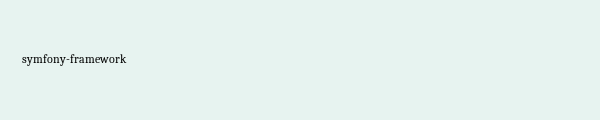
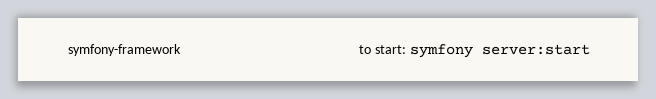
(127, 60) none -> [359,44,590,58] // to start: symfony server:start

